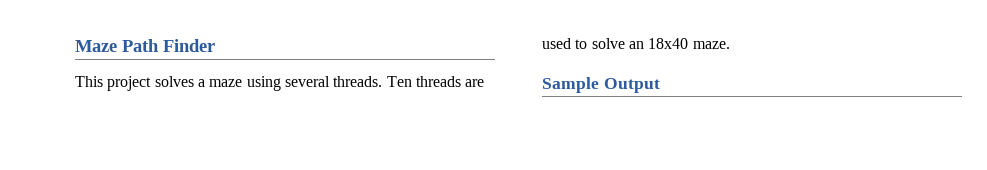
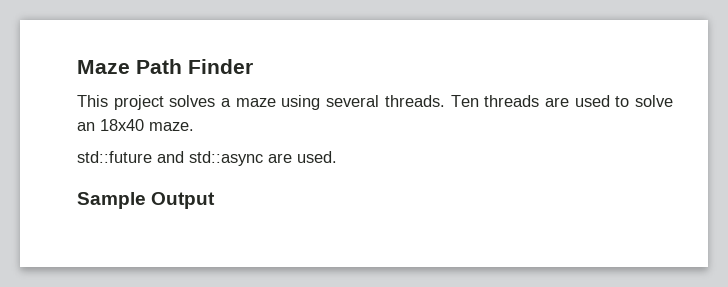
(730, 45) none -> [77,151,337,166] // std::future and std::async are used.

